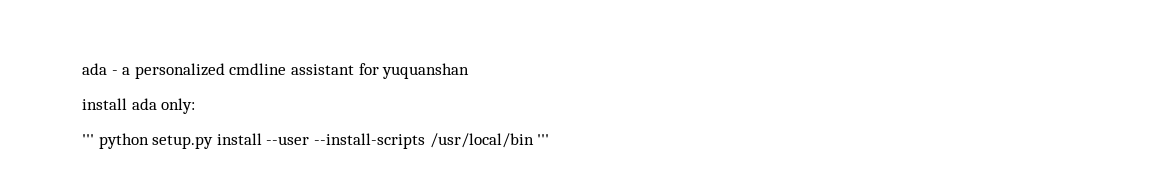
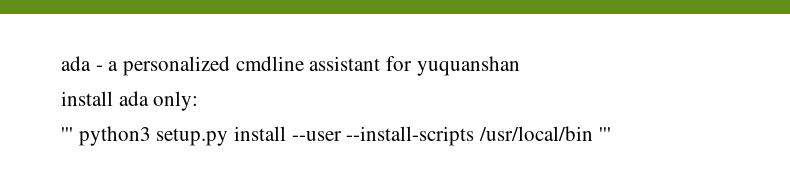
[98,133,149,149] python -> [78,126,151,146] python3

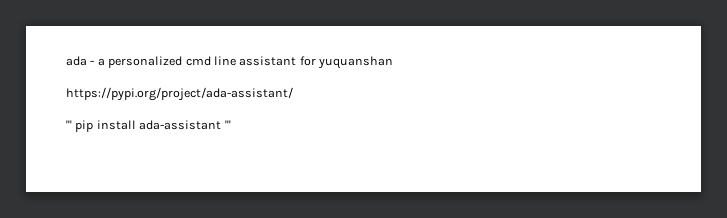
[235,56,304,71] cmdline -> [185,56,236,66] cmd line
[61,91,199,111] [61,126,594,146] install ada only: // ''' python3 setup.py install --user --install-scripts /usr/local/bin -> [66,87,293,101] [66,120,222,132] https://pypi.org/project/ada-assistant/ // ''' pip install ada-assistant

